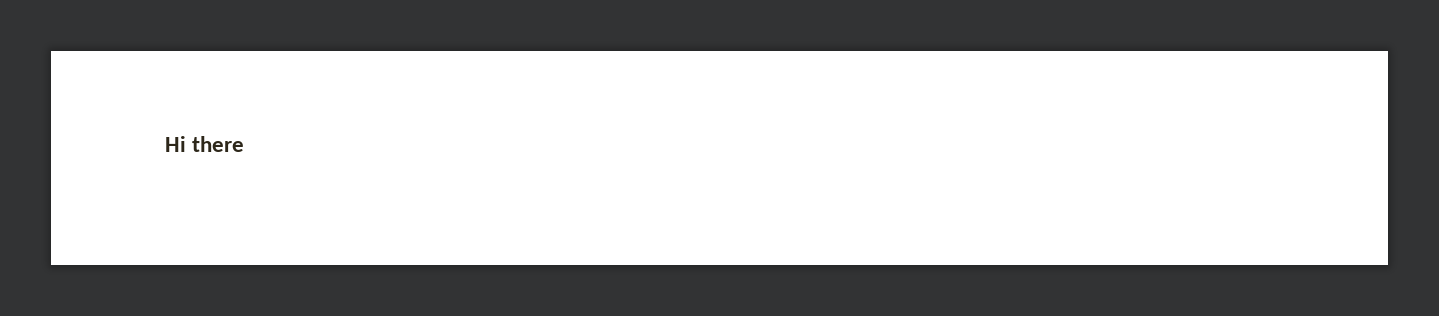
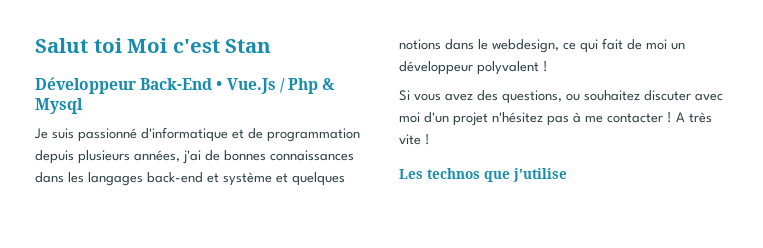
[165,136,245,152] Hi there -> [35,38,272,53] [35,77,336,94] [35,98,83,114] [34,127,360,142] [35,150,354,164] [35,172,345,186] [399,38,685,53] [399,61,548,75] [399,90,723,104] [399,112,712,126] [399,134,430,145] [399,168,567,182] Salut toi Moi c'est Stan // Développeur Back-End • Vue.Js / Php & Mysql // Je suis passionné d'informatique et de programmation depuis plusieurs années, j'ai de bonnes connaissances dans les langages back-end et système et quelques notions dans le webdesign, ce qui fait de moi un développeur polyvalent ! // Si vous avez des questions, ou souhaitez discuter avec moi d'un projet n'hésitez pas à me contacter ! A très vite ! // Les technos que j'utilise

